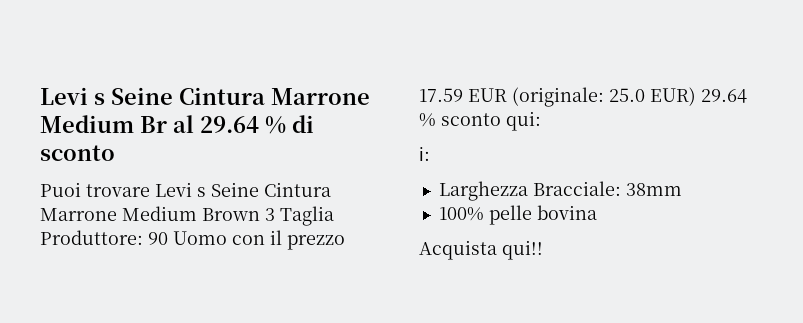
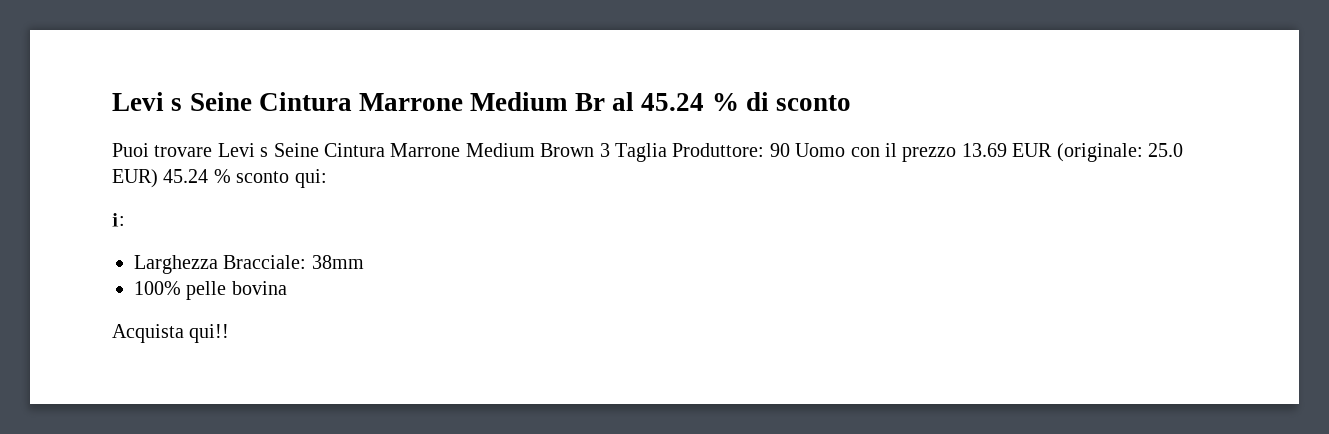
[200,116,259,133] 29.64 -> [641,93,705,111] 45.24
[419,88,463,102] 17.59 -> [961,143,1007,157] 13.69
[701,89,747,103] 29.64 -> [163,169,209,183] 45.24

